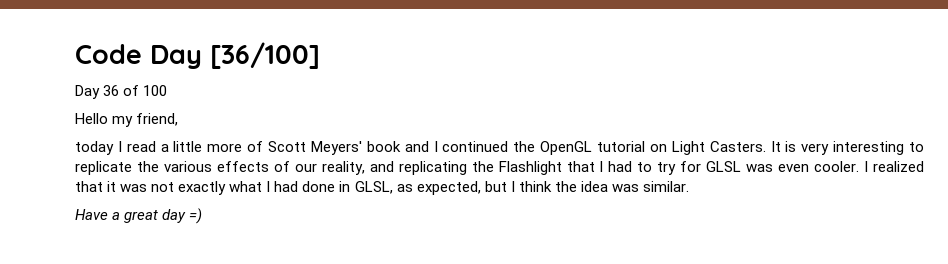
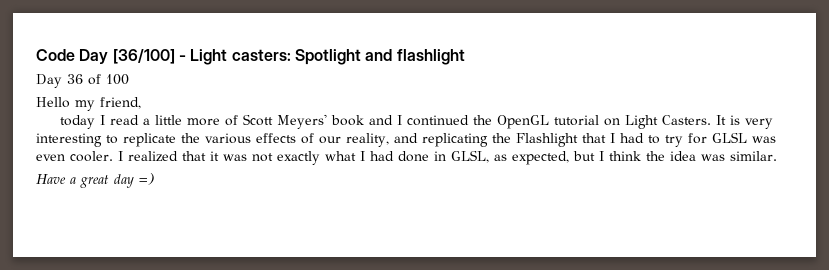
(320, 55) none -> [178,49,465,65] - Light casters: Spotlight and flashlight

